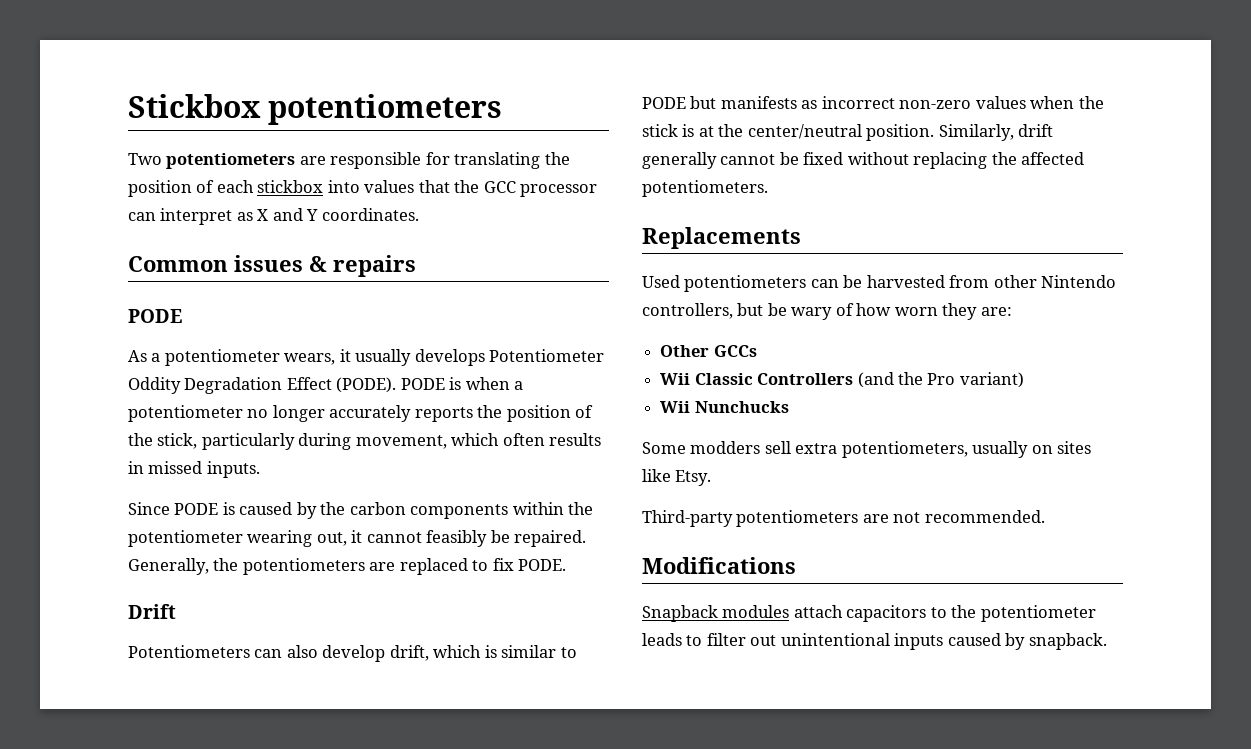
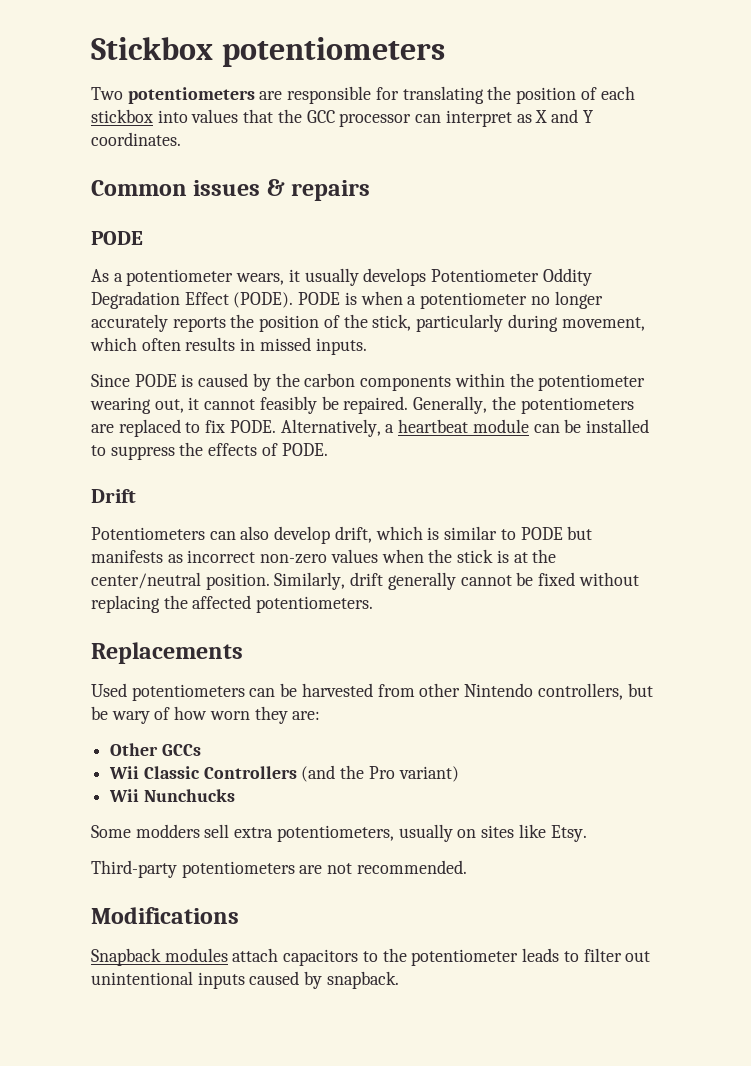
(567, 565) none -> [280,419,649,437] [91,442,328,460] Alternatively, a heartbeat module can be installed to suppress the effects of PODE.

